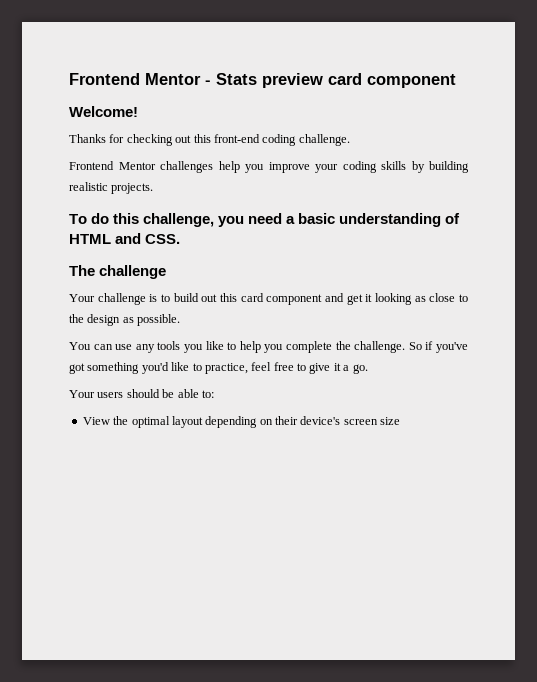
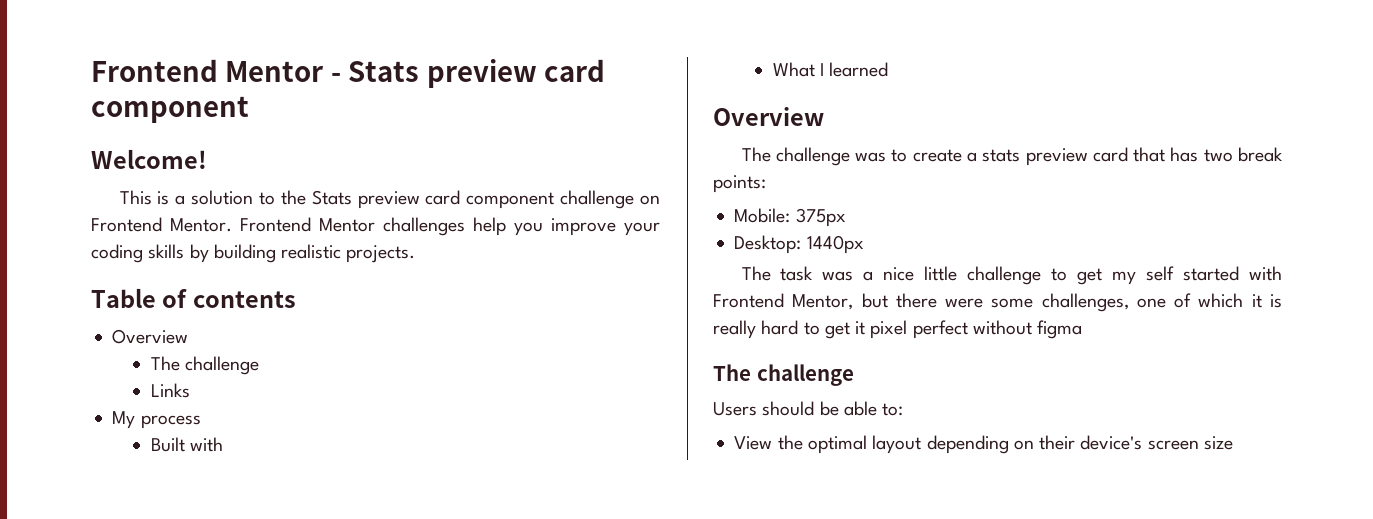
[69,134,350,146] Thanks for checking out this front-end coding challenge. // -> [119,190,661,209] [91,217,232,232] This is a solution to the Stats preview card component challenge on Frontend Mentor.
[69,213,461,227] [69,233,181,244] [69,265,167,279] [69,293,469,305] [69,314,181,326] [69,341,469,353] [69,362,368,374] [69,390,124,398] To do this challenge, you need a basic understanding of HTML and CSS. // The challenge // Your challenge is to build out this card component and get it looking as close to the design as possible. // You can use any tools you like to help you complete the challenge. So if you've got something you'd like to practice, feel free to give it a go. // Your users -> [91,288,296,308] [112,329,189,344] [150,356,260,375] [150,383,190,398] [112,411,201,429] [150,437,224,452] [772,62,889,77] [713,107,824,126] [741,147,1283,166] [713,175,766,193] [734,208,846,227] [734,235,864,254] [741,266,1282,285] [713,293,1282,312] [713,320,1083,339] [713,364,854,386] [713,402,757,416] Table of contents // Overview // The challenge // Links // My process // Built with // What I learned // Overview // The challenge was to create a stats preview card that has two break points: // Mobile: 375px // Desktop: 1440px // The task was a nice little challenge to get my self started with Frontend Mentor, but there were some challenges, one of which it is really hard to get it pixel perfect without figma // The challenge // Users

